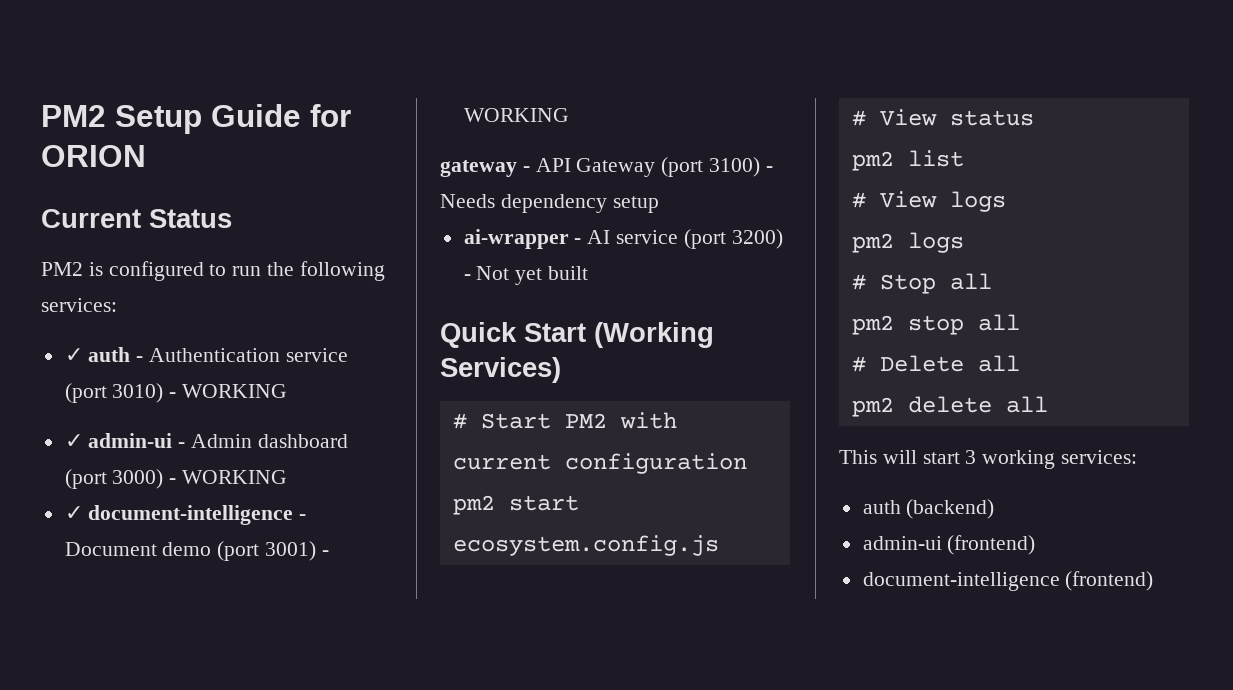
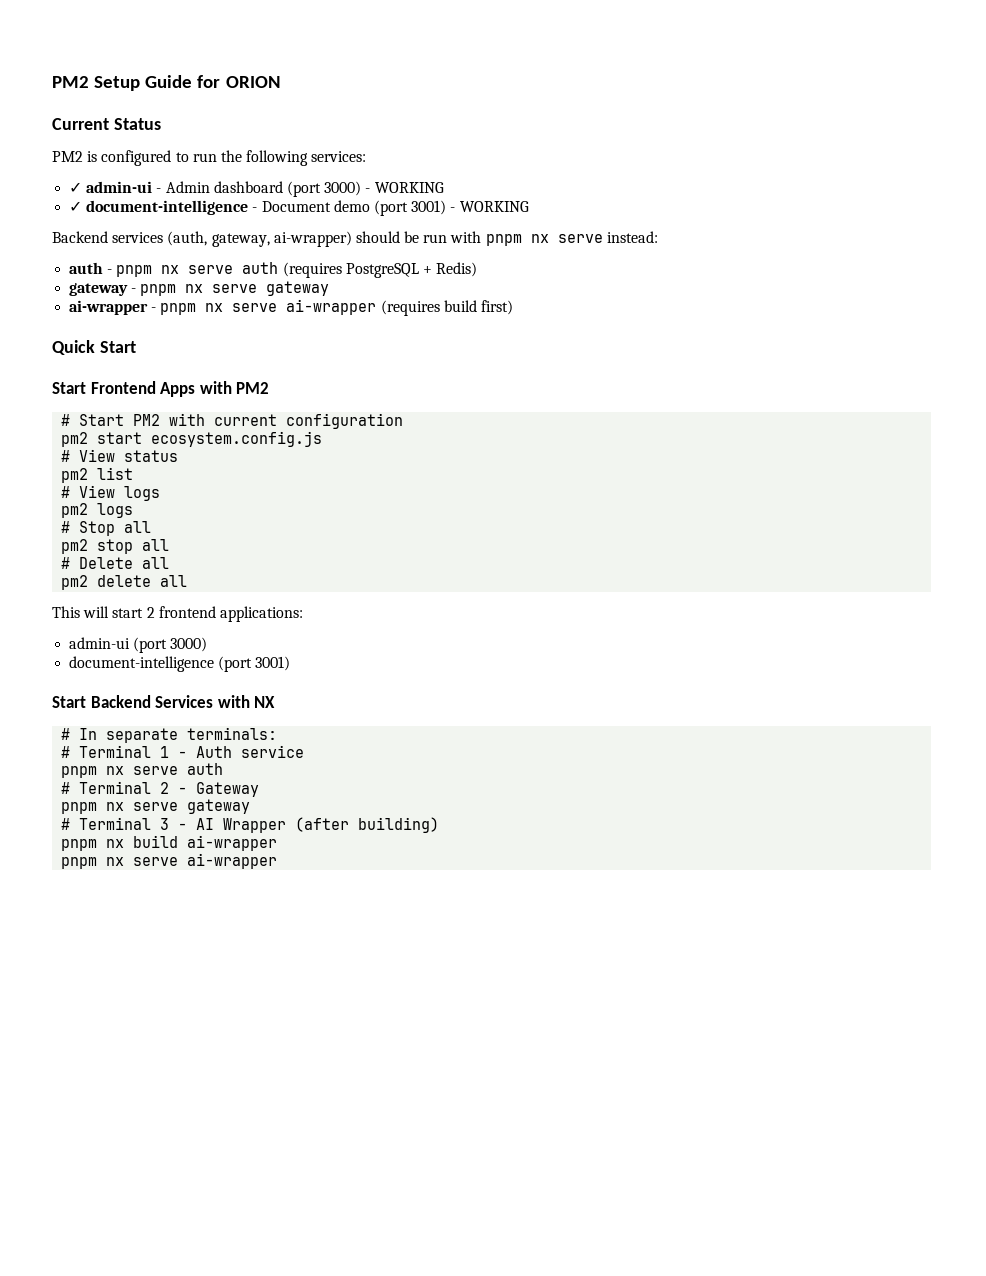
[64,347,348,362] [64,383,288,403] // ✓ auth - Authentication service (port 3010) - WORKING -> (367, 156) none
[440,157,773,177] [440,194,659,213] [463,229,783,249] [463,266,589,285] [440,322,714,348] [440,357,561,383] gateway - API Gateway (port 3100) - Needs dependency setup // ai-wrapper - AI service (port 3200) - Not yet built // Quick Start (Working Services) -> [52,231,658,247] [69,262,478,278] [69,281,330,296] [69,299,513,316] [52,340,136,355] [52,381,270,397] Backend services (auth, gateway, ai-wrapper) should be run with pnpm nx serve instead: // auth - pnpm nx serve auth (requires PostgreSQL + Redis) // gateway - pnpm nx serve gateway // ai-wrapper - pnpm nx serve ai-wrapper (requires build first) // Quick Start // Start Frontend Apps with PM2
[965,450,1138,469] [862,499,995,519] [862,535,1036,555] [862,571,1154,591] 3 working services: // auth (backend) // admin-ui (frontend) // document-intelligence (frontend) -> [146,606,303,622] [69,637,208,653] [69,656,291,672] [52,695,276,708] [61,727,278,743] [61,745,305,758] [61,763,224,778] [61,781,260,797] [61,799,251,814] [61,817,440,833] [61,835,278,851] [61,853,278,869] 2 frontend applications: // admin-ui (port 3000) // document-intelligence (port 3001) // Start Backend Services with NX // # In separate terminals: // # Terminal 1 - Auth service // pnpm nx serve auth // # Terminal 2 - Gateway // pnpm nx serve gateway // # Terminal 3 - AI Wrapper (after building) // pnpm nx build ai-wrapper // pnpm nx serve ai-wrapper

